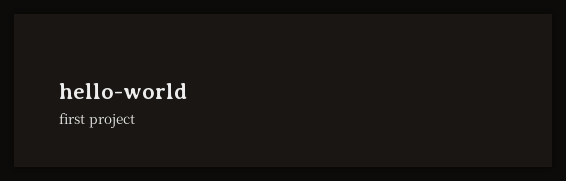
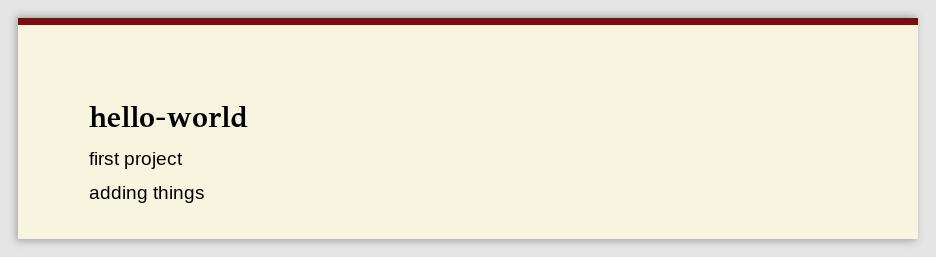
(135, 121) none -> [89,186,206,203] // adding things

